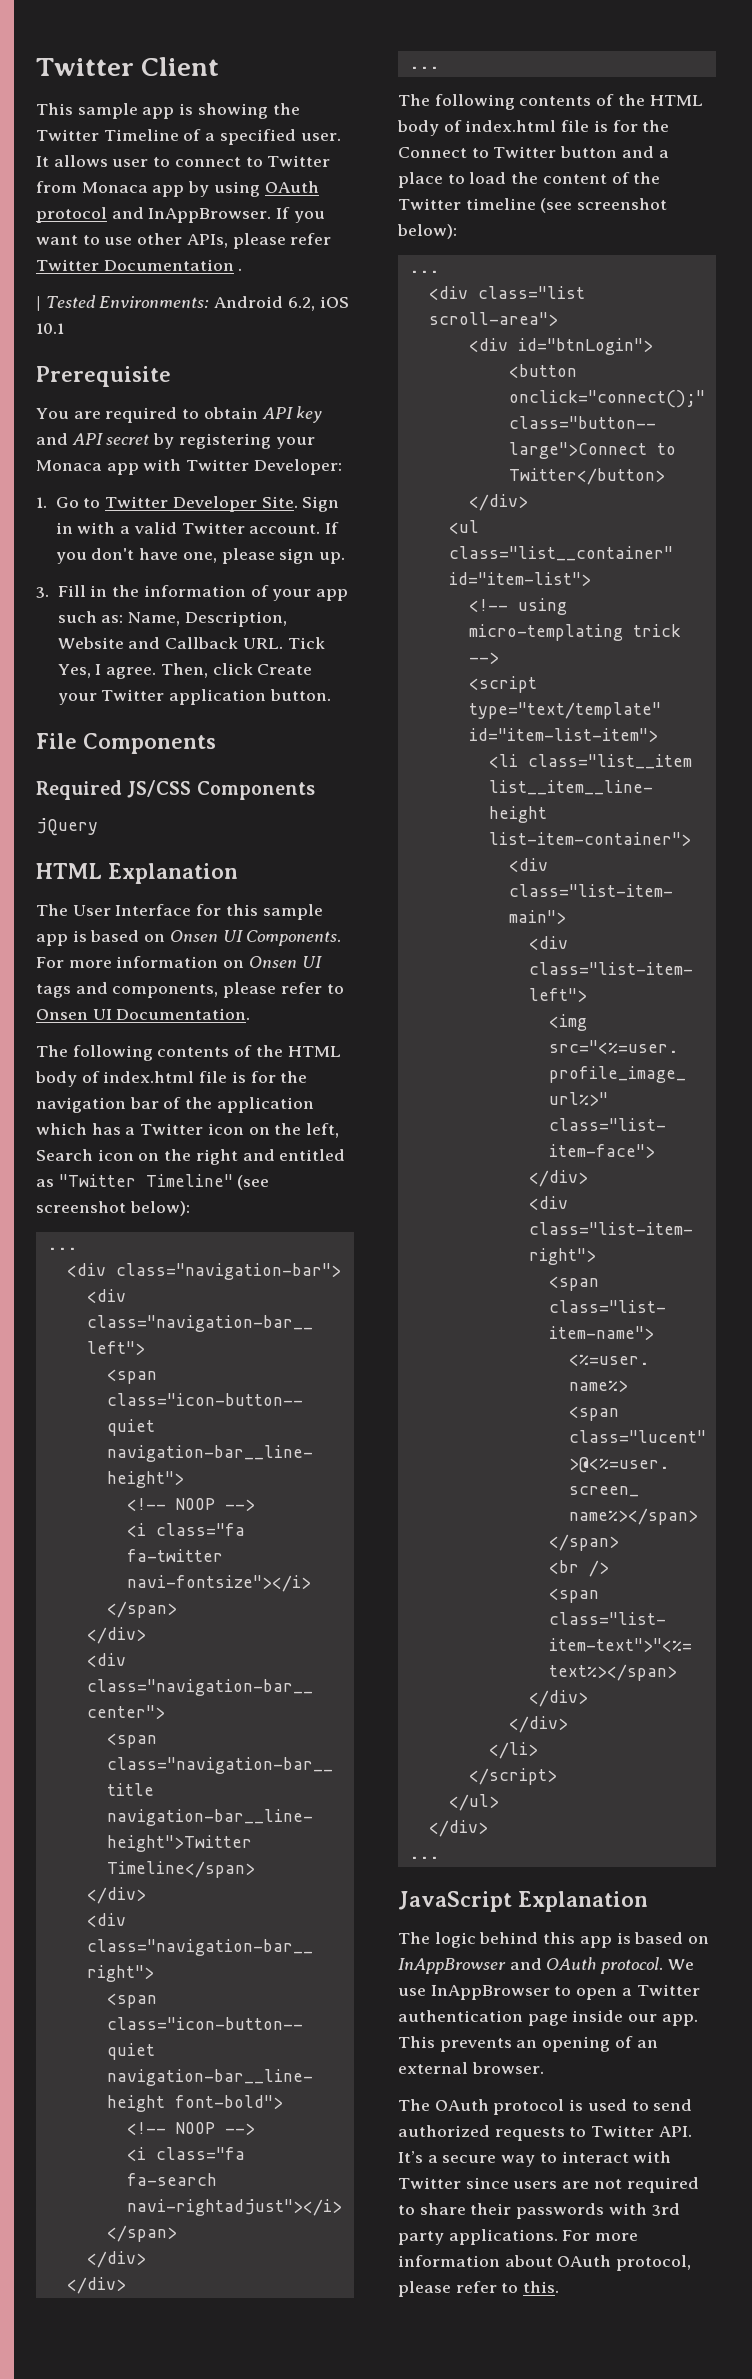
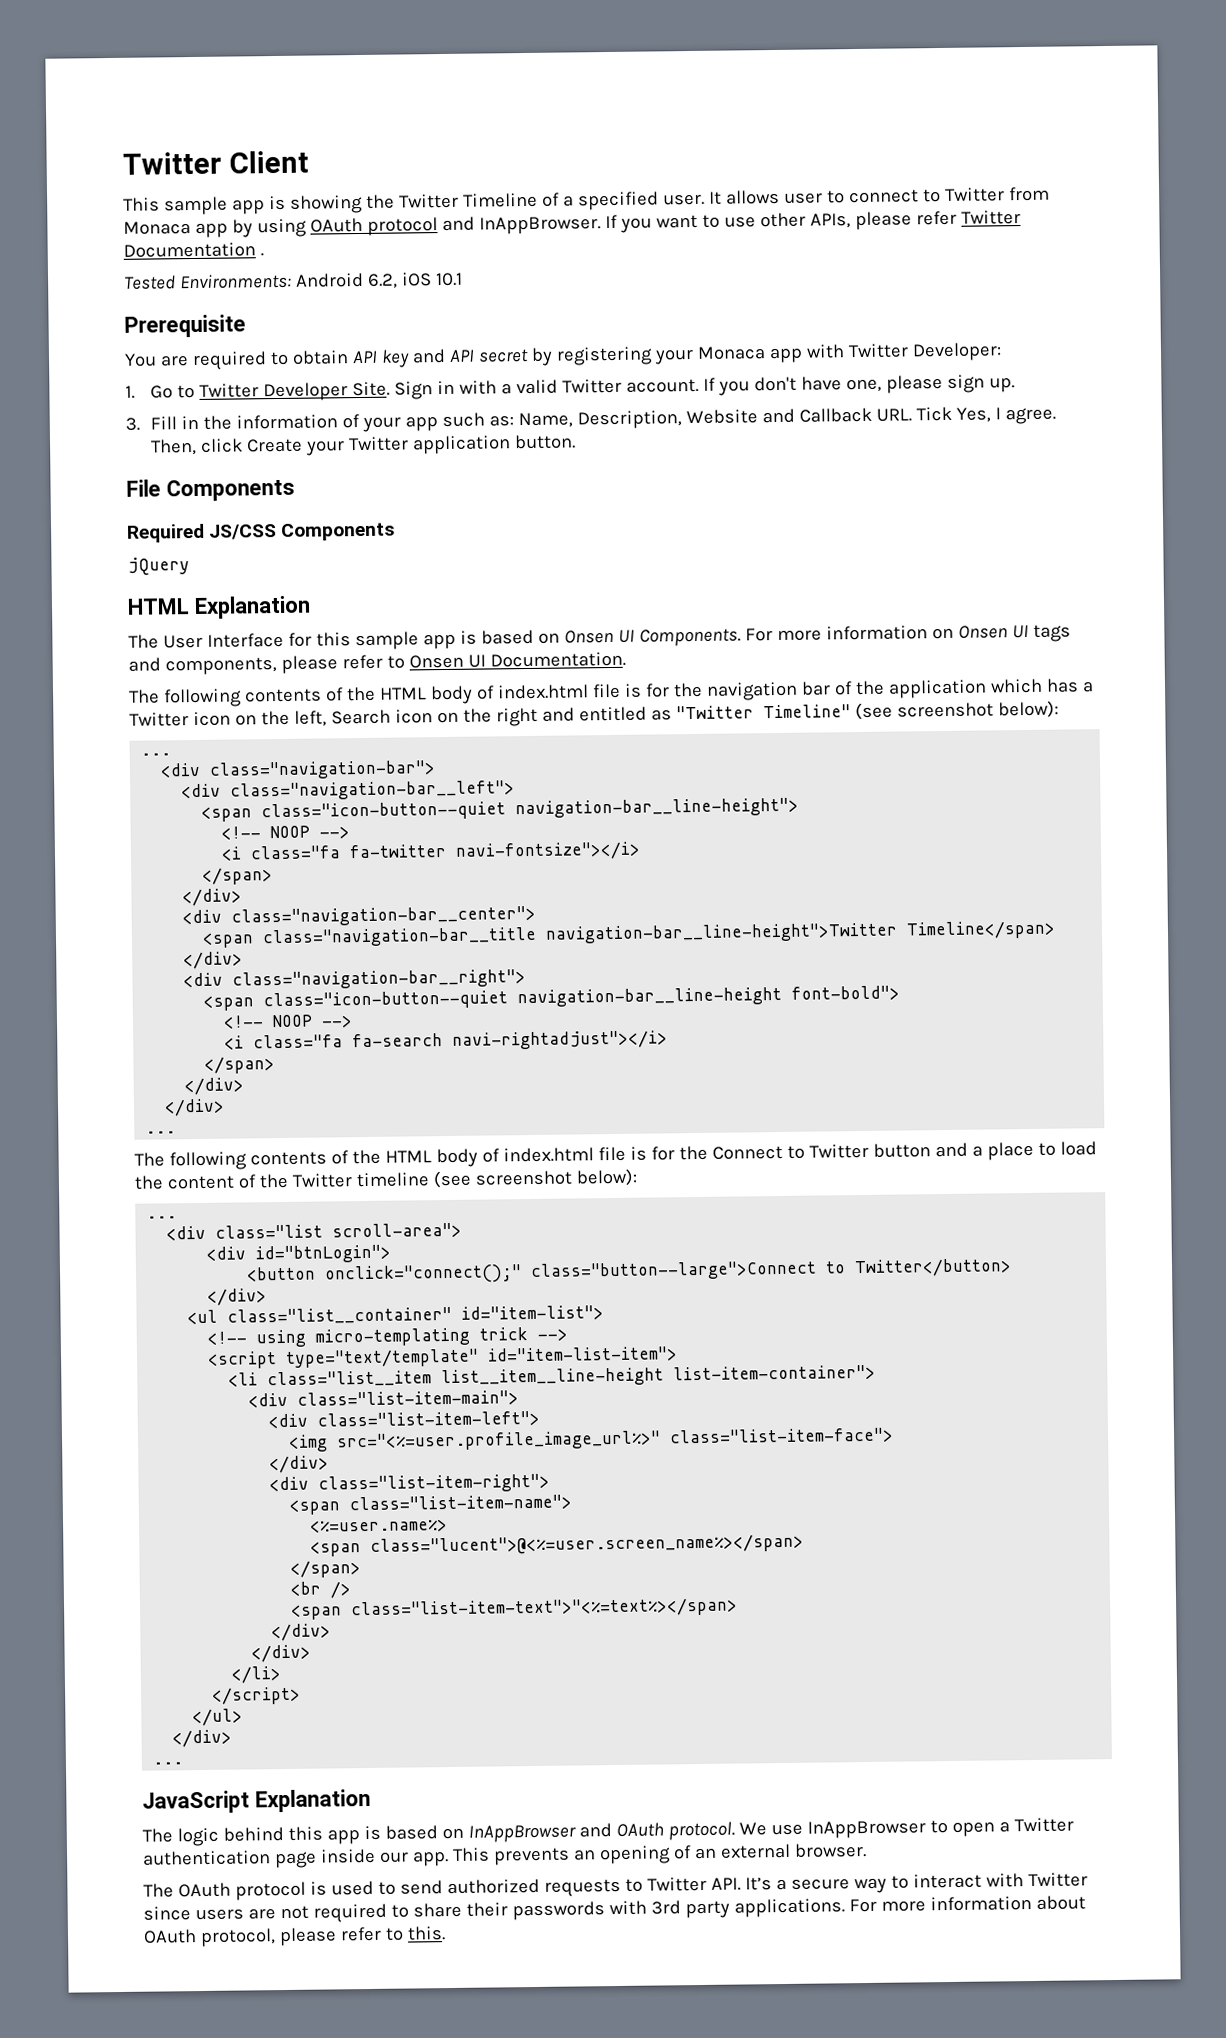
[36,296,41,311] | -> (264, 255) none

